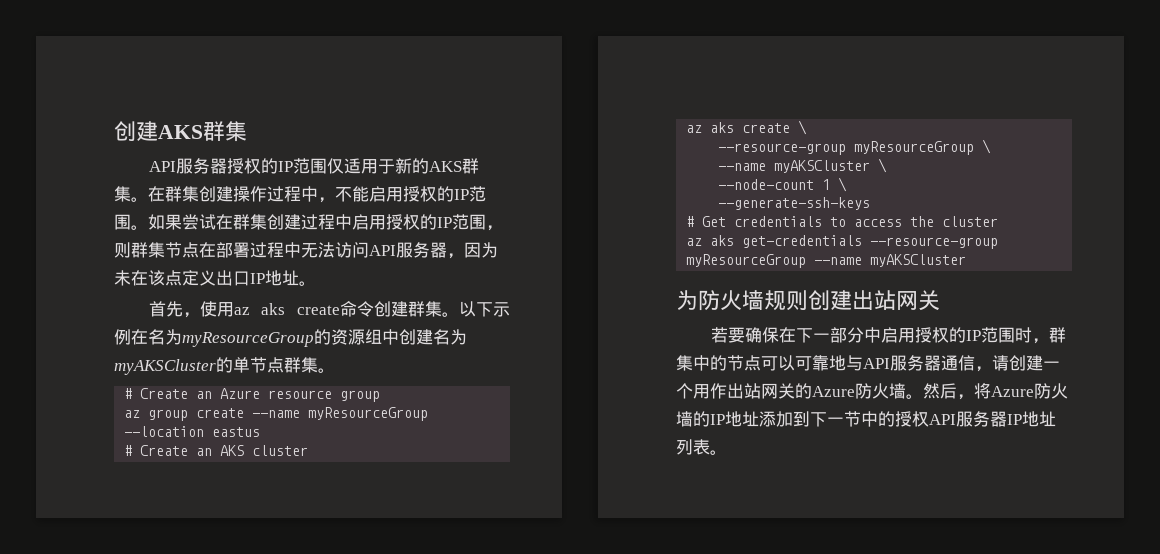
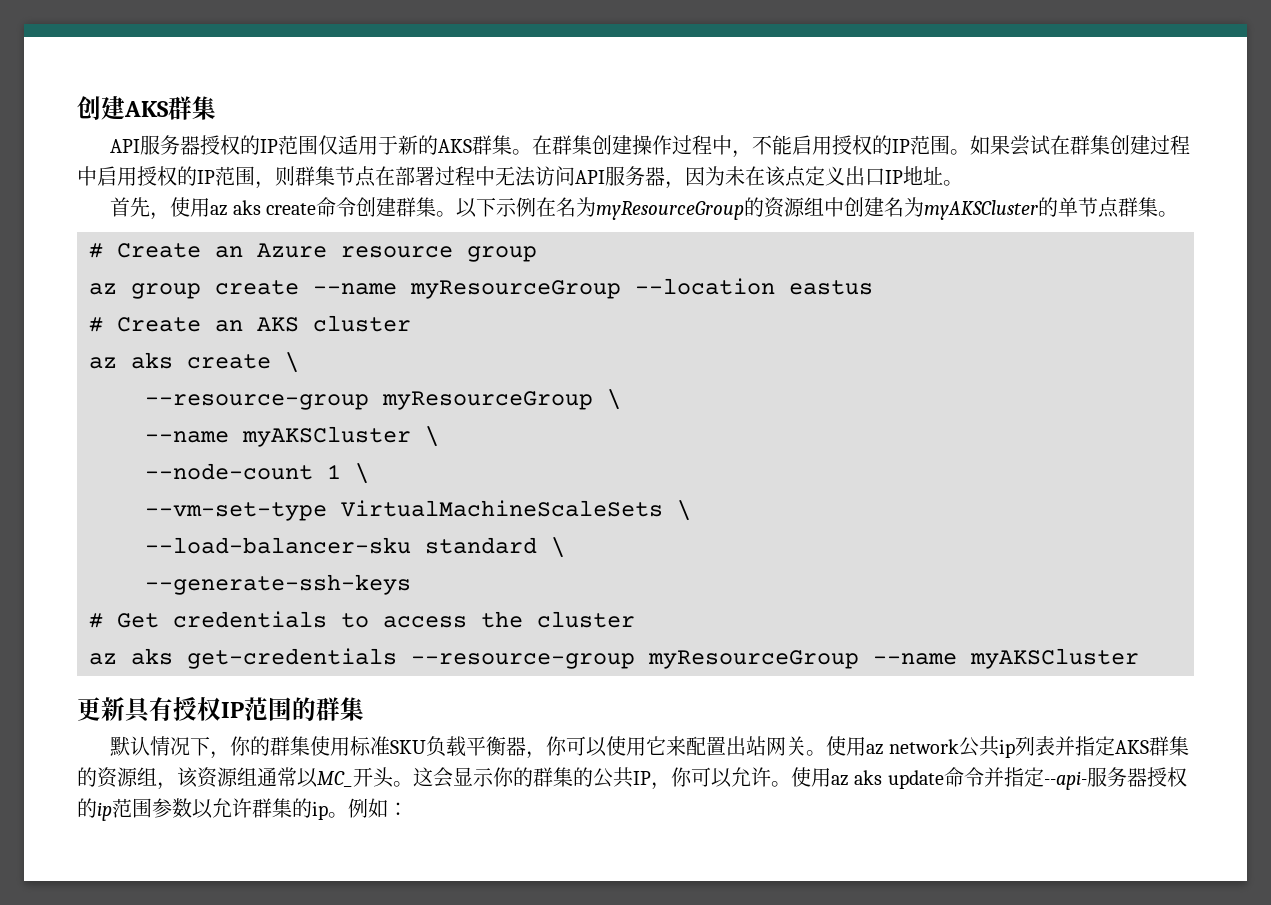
(848, 184) none -> [145,500,691,521] [145,537,565,558] // --vm-set-type VirtualMachineScaleSets \ // --load-balancer-sku standard \
[676,290,940,311] [710,327,1066,344] [676,355,1060,372] [676,383,1068,400] [676,411,1056,427] [676,439,727,455] 为防火墙规则创建出站网关 // 若要确保在下一部分中启用授权的IP范围时，群集中的节点可以可靠地与API服务器通信，请创建一个用作出站网关的Azure防火墙。然后，将Azure防火墙的IP地址添加到下一节中的授权API服务器IP地址列表。 -> [77,697,364,723] [109,736,1189,759] [77,767,1187,790] [77,798,408,821] 更新具有授权IP范围的群集 // 默认情况下，你的群集使用标准SKU负载平衡器，你可以使用它来配置出站网关。使用az network公共ip列表并指定AKS群集的资源组，该资源组通常以MC_开头。这会显示你的群集的公共IP，你可以允许。使用az aks update命令并指定--api-服务器授权的ip范围参数以允许群集的ip。例如：

